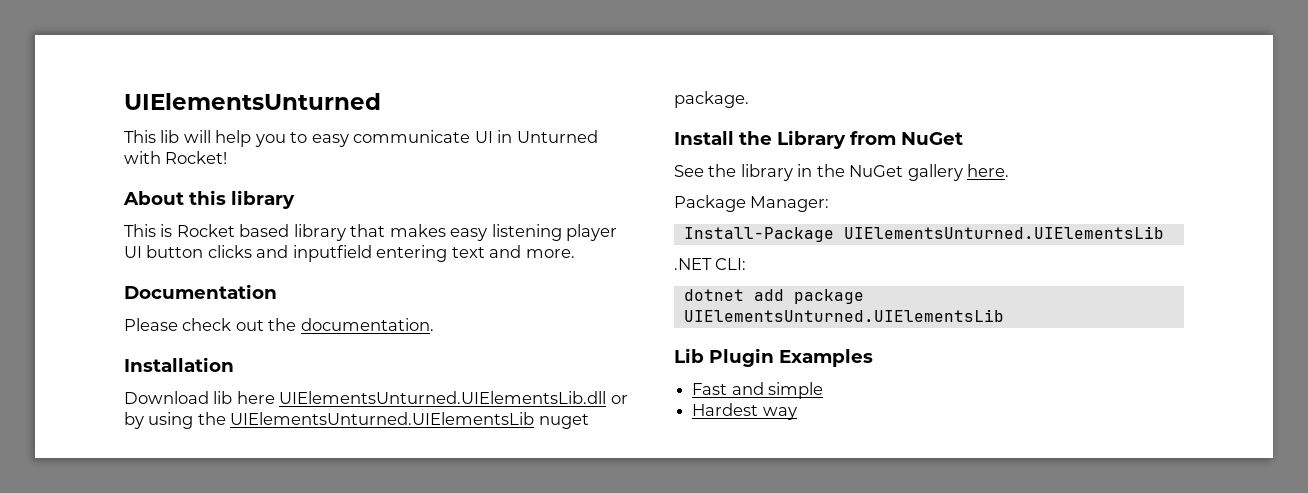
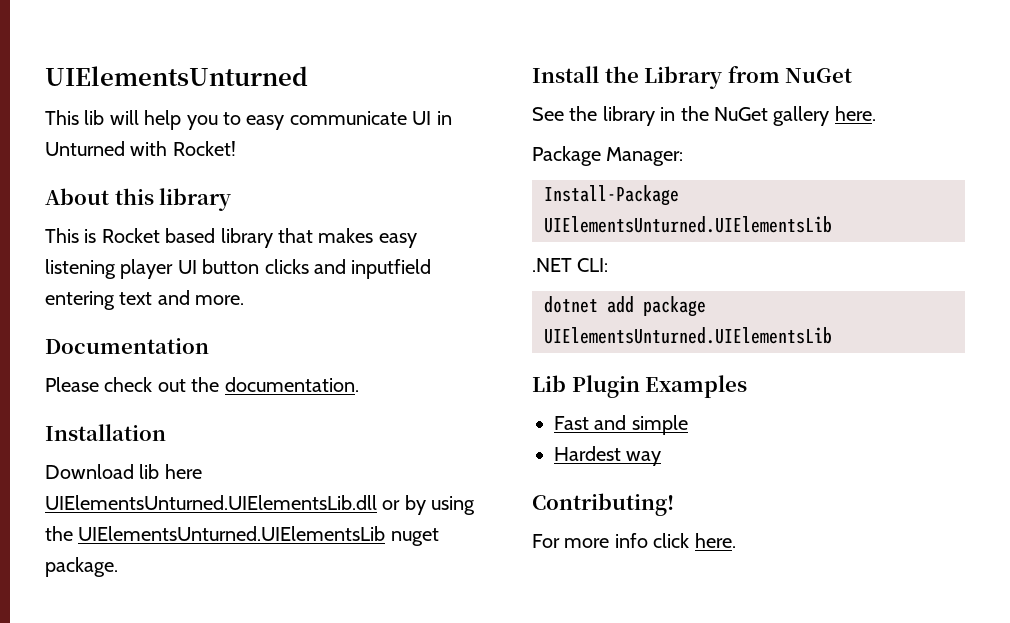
(797, 413) none -> [532,493,674,516] [532,533,736,548] // Contributing! // For more info click here.

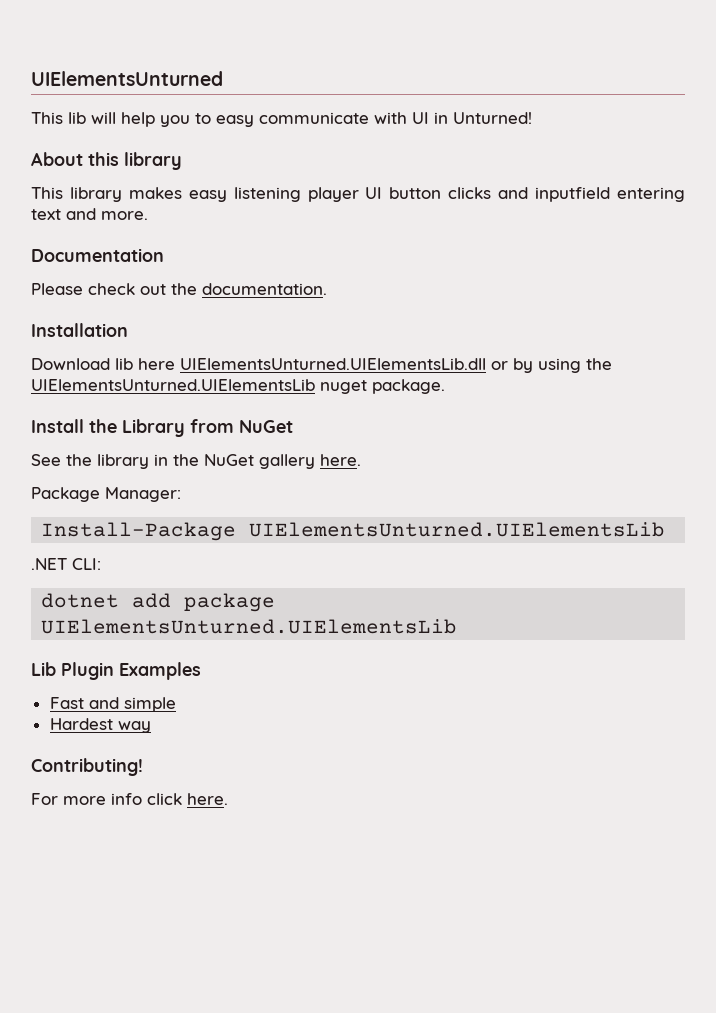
(407, 118) none -> [374,112,407,124] with
[45,141,236,156] Unturned with Rocket! -> [453,112,532,124] Unturned!
[84,228,313,248] is Rocket based library that -> [69,187,122,202] library

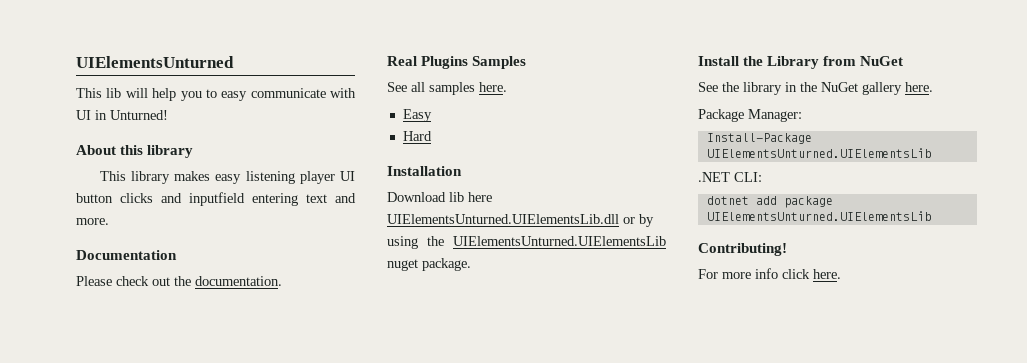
(327, 289) none -> [387,56,527,69] [387,82,507,95] [402,109,432,122] [402,131,432,141] // Real Plugins Samples // See all samples here. // Easy // Hard
[31,662,201,680] [49,697,176,712] [49,718,151,733] // Lib Plugin Examples // Fast and simple // Hardest way -> (931, 216) none

